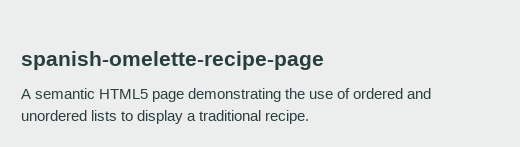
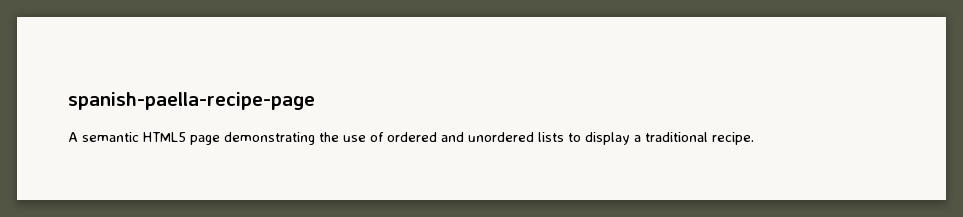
[21,51,324,70] spanish-omelette-recipe-page -> [68,92,315,110] spanish-paella-recipe-page

